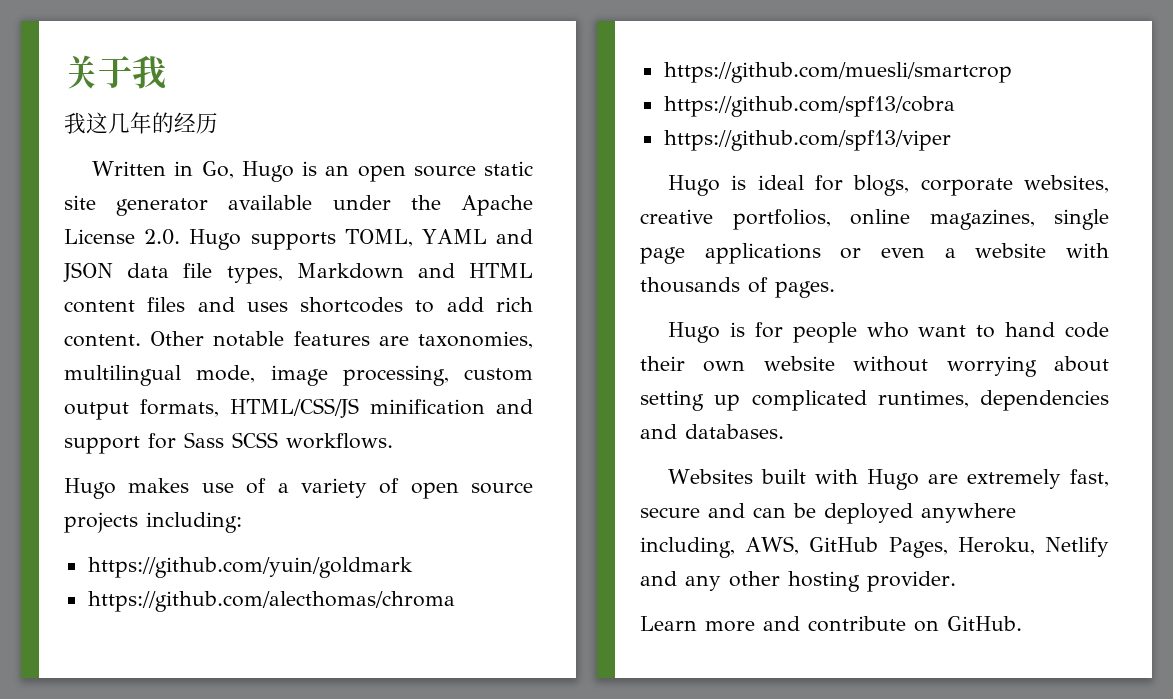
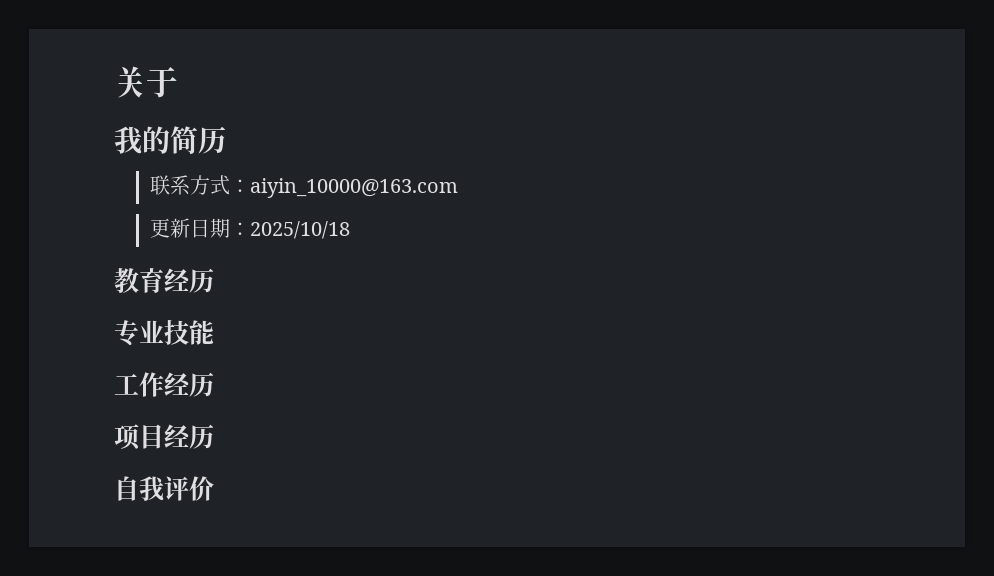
[132,55,166,89] [64,112,218,134] [92,161,534,182] [64,195,533,216] [64,229,533,250] [63,262,533,284] [64,297,533,313] [64,331,533,349] [64,365,533,386] [64,398,533,420] [64,432,393,454] [64,478,533,499] [64,512,242,533] [87,557,413,578] [87,591,455,612] [663,62,1012,83] [663,96,955,117] [663,130,951,151] [668,175,1109,196] [640,209,1109,230] [640,243,1109,264] [640,277,835,298] [668,322,1109,343] [640,356,1109,377] [640,390,1109,411] [640,424,784,439] [668,469,1109,490] [640,503,1016,524] [640,536,1109,558] [640,571,956,592] [640,616,1022,632] 我 // 我这几年的经历 // Written in Go, Hugo is an open source static site generator available under the Apache License 2.0. Hugo supports TOML, YAML and JSON data file types, Markdown and HTML content files and uses shortcodes to add rich content. Other notable features are taxonomies, multilingual mode, image processing, custom output formats, HTML/CSS/JS minification and support for Sass SCSS workflows. // Hugo makes use of a variety of open source projects including: // https://github.com/yuin/goldmark // https://github.com/alecthomas/chroma // https://github.com/muesli/smartcrop // https://github.com/spf13/cobra // https://github.com/spf13/viper // Hugo is ideal for blogs, corporate websites, creative portfolios, online magazines, single page applications or even a website with thousands of pages. // Hugo is for people who want to hand code their own website without worrying about setting up complicated runtimes, dependencies and databases. // Websites built with Hugo are extremely fast, secure and can be deployed anywhere including, AWS, GitHub Pages, Heroku, Netlify and any other hosting provider. // Learn more and contribute on GitHub. -> [114,126,226,154] [149,175,458,198] [149,218,350,239] [114,268,214,293] [114,320,214,346] [114,372,214,397] [114,424,214,450] [114,476,214,501] // 我的简历 // 联系方式：aiyin_10000@163.com // 更新日期：2025/10/18 // 教育经历 // 专业技能 // 工作经历 // 项目经历 // 自我评价

